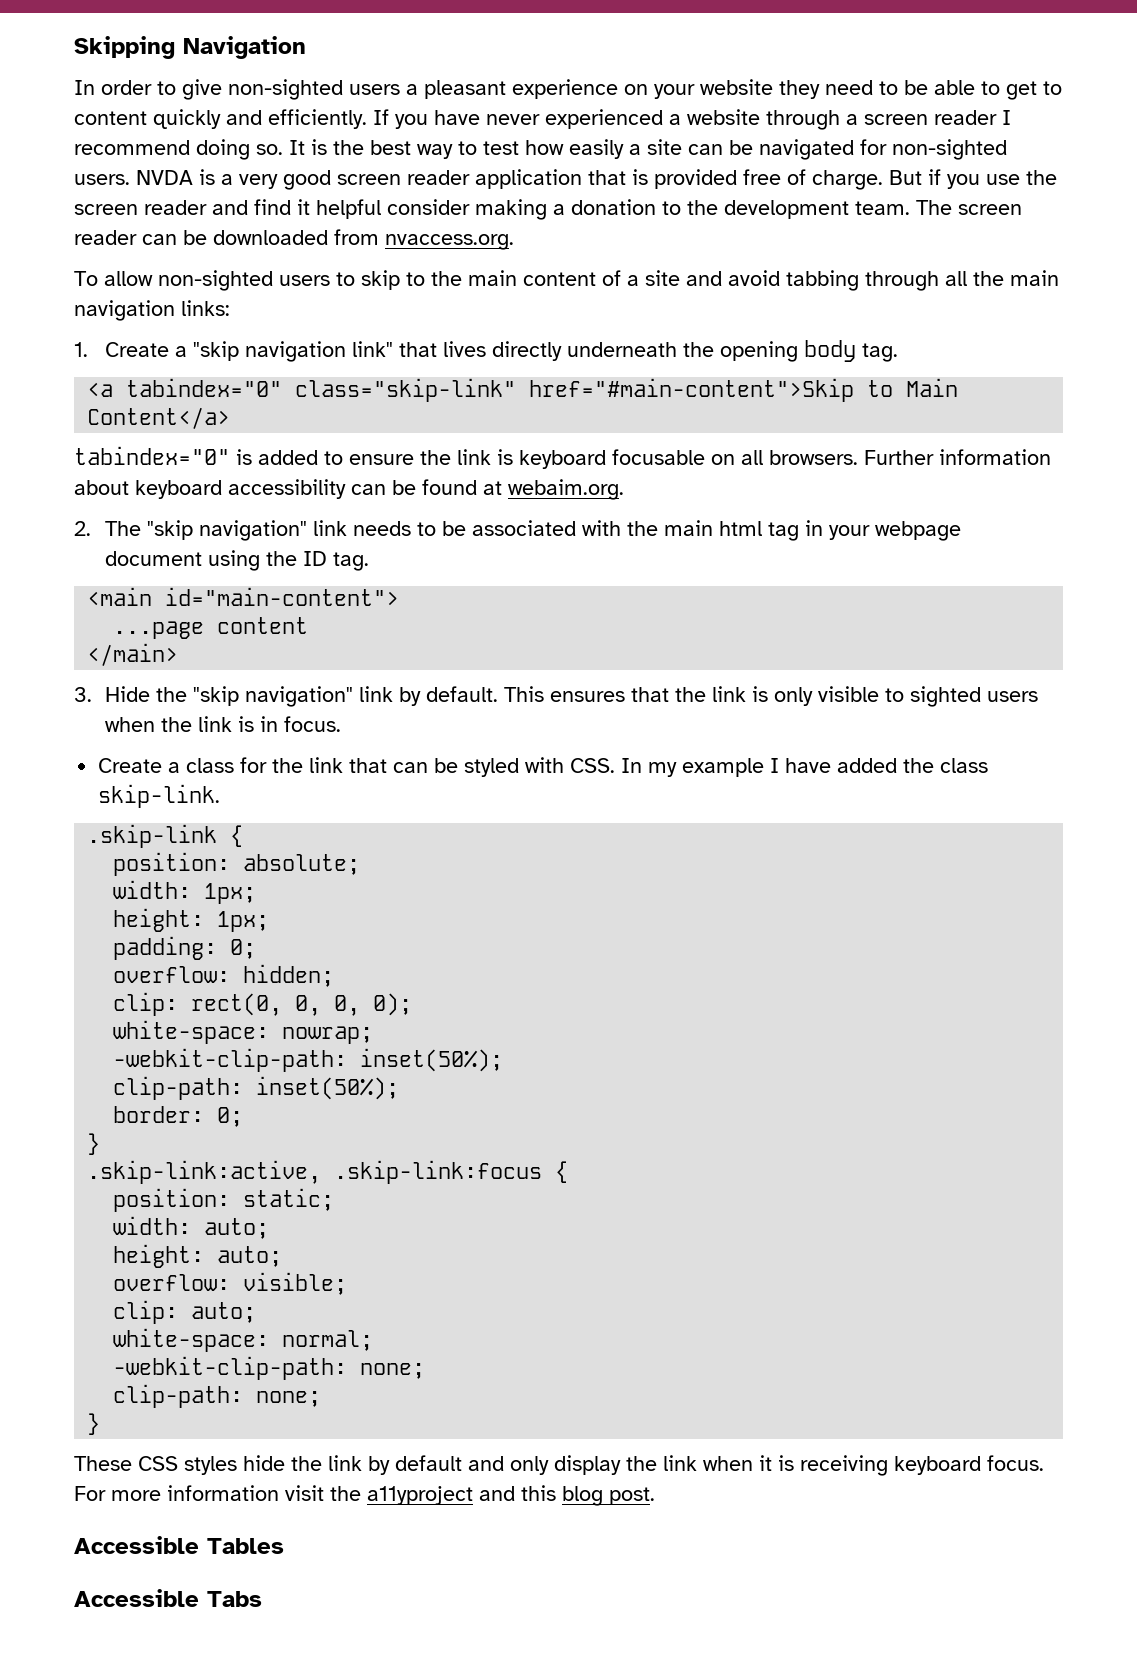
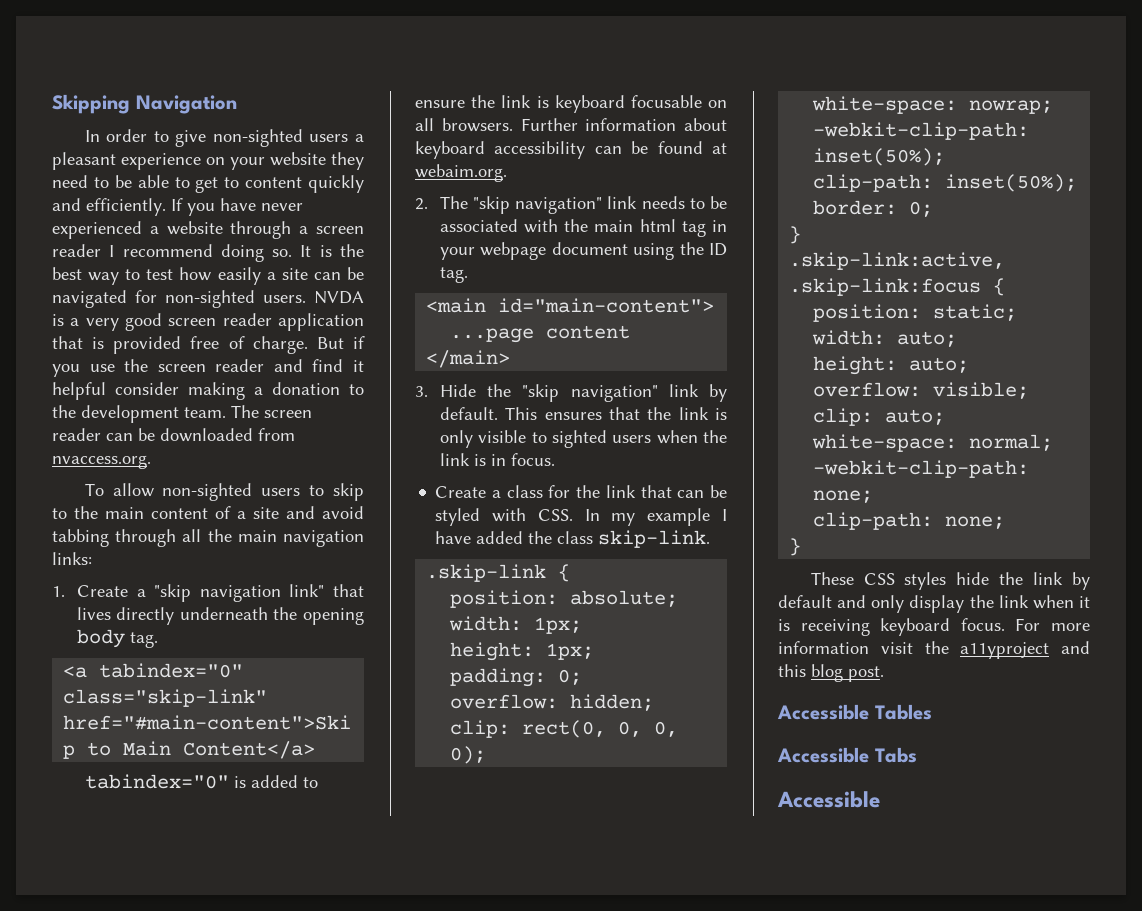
(262, 1599) none -> [777,791,880,808] // Accessible

